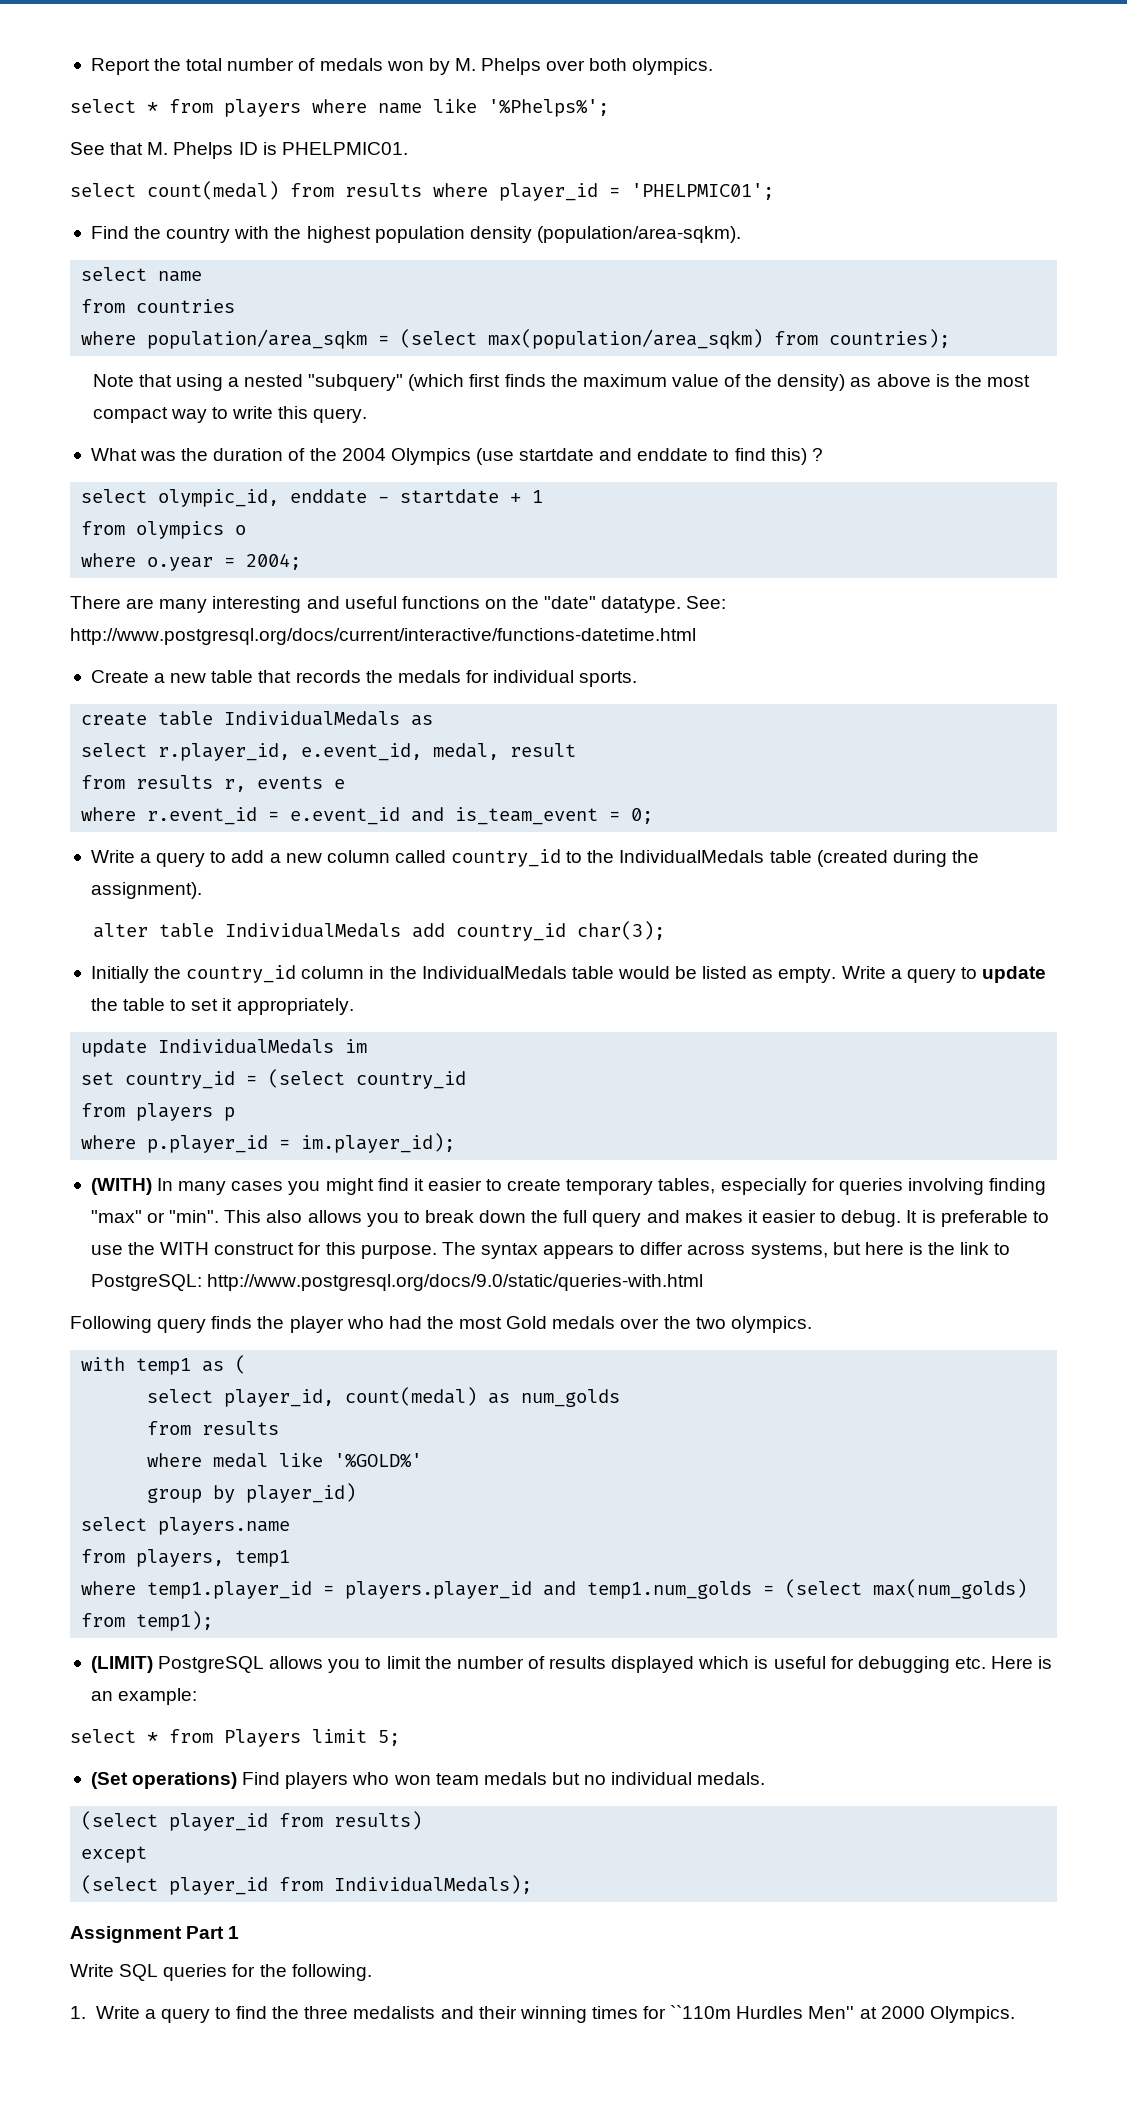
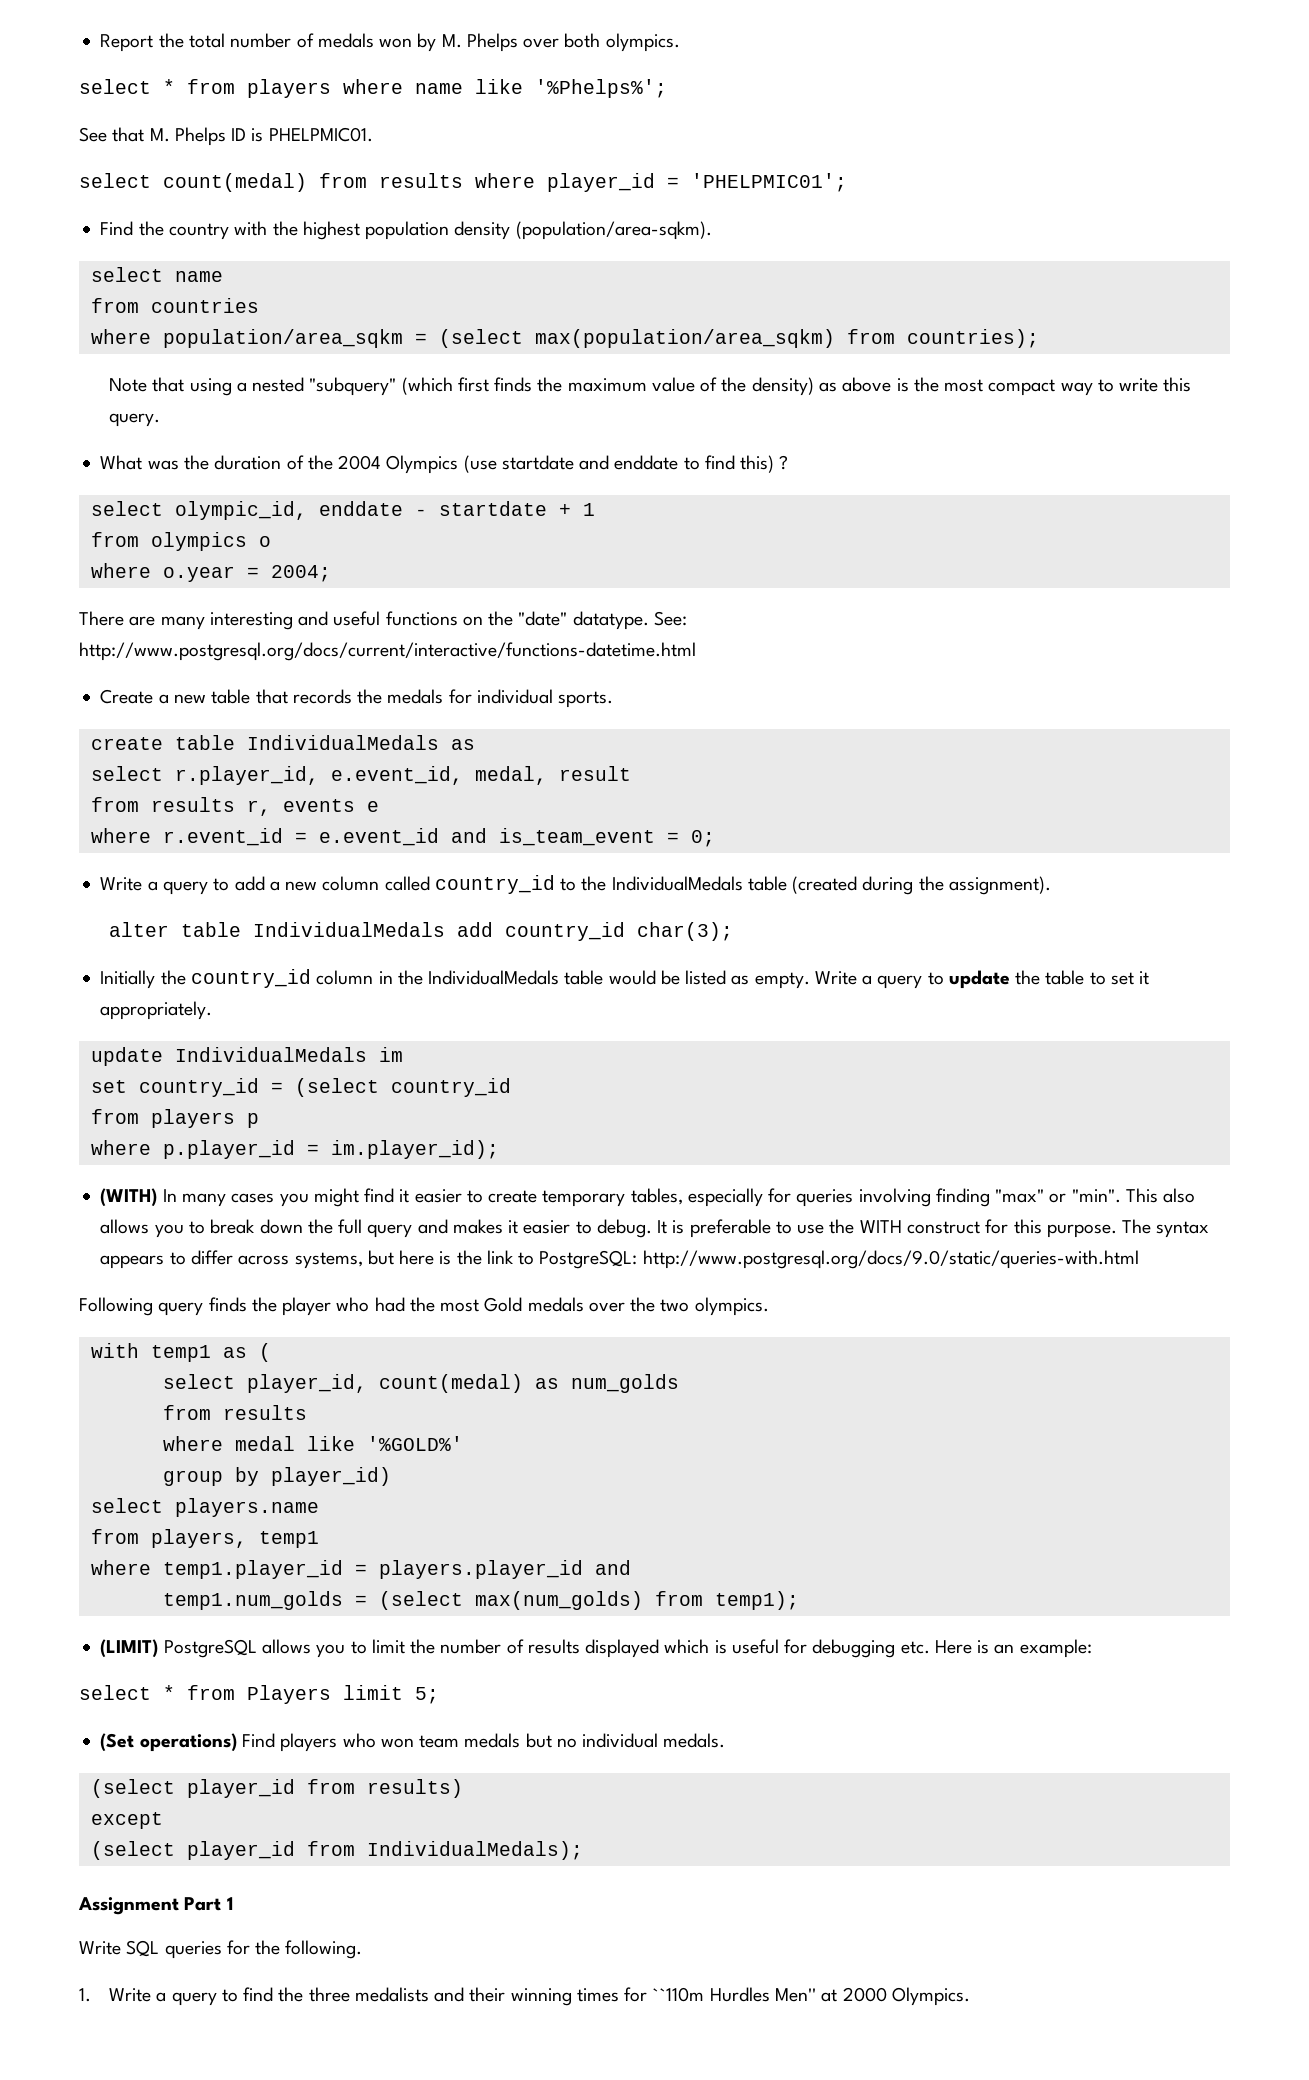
(577, 1588) none -> (631, 1567) //

